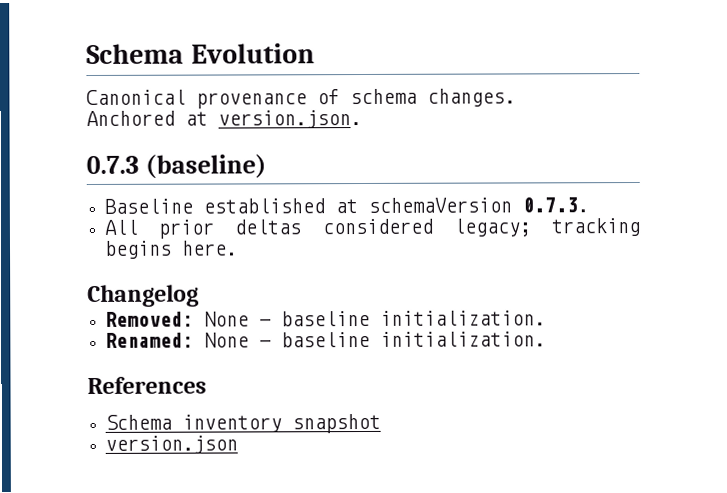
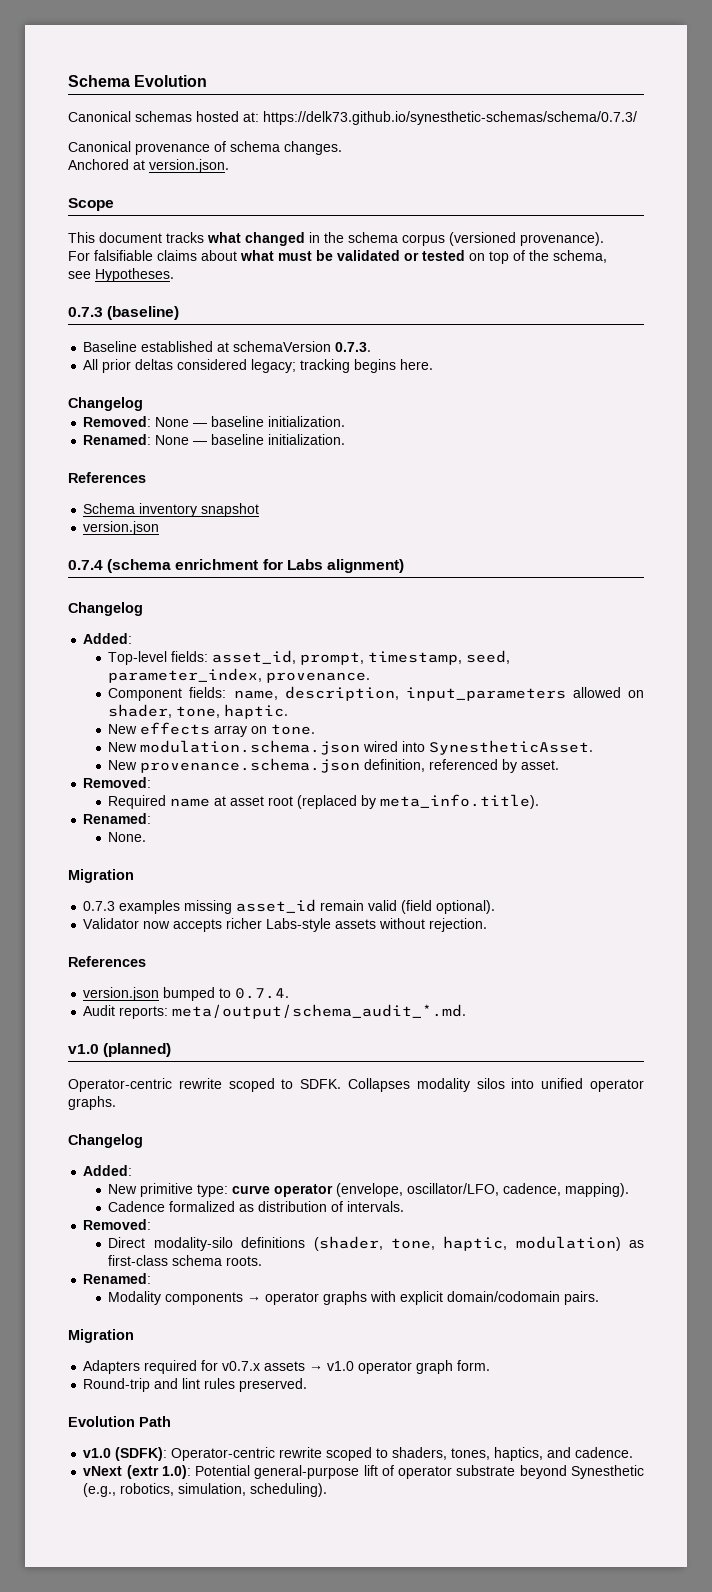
(315, 53) none -> [68,111,637,125] // Canonical schemas hosted at: https://delk73.github.io/synesthetic-schemas/schema/0.7.3/
(362, 119) none -> [68,198,114,211] [68,232,604,246] [68,250,607,264] [68,268,174,282] // Scope // This document tracks what changed in the schema corpus (versioned provenance). // For falsifiable claims about what must be validated or tested on top of the schema, // see Hypotheses.
(239, 444) none -> [68,559,404,573] [68,602,143,616] [83,633,133,644] [108,650,511,665] [108,668,371,683] [108,686,644,701] [108,704,289,719] [108,722,316,737] [108,740,594,755] [108,758,560,773] [83,777,152,788] [108,794,540,809] [83,813,152,824] [108,832,147,842] [68,869,134,883] [83,899,496,914] [83,918,488,932] [68,956,146,967] [83,987,290,1001] [83,1004,467,1019] [68,1043,172,1057] [68,1078,644,1092] [68,1096,116,1110] [68,1134,143,1148] [83,1165,133,1176] [108,1183,630,1197] [108,1201,405,1212] [83,1219,152,1230] [108,1236,644,1251] [108,1255,263,1266] [83,1273,152,1284] [108,1291,600,1305] [68,1329,134,1343] [83,1360,491,1374] [83,1378,308,1392] [68,1416,171,1427] [83,1447,634,1461] [83,1465,644,1479] [83,1483,328,1497] // 0.7.4 (schema enrichment for Labs alignment) // Changelog // Added: // Top-level fields: asset_id, prompt, timestamp, seed, parameter_index, provenance. // Component fields: name, description, input_parameters allowed on shader, tone, haptic. // New effects array on tone. // New modulation.schema.json wired into SynestheticAsset. // New provenance.schema.json definition, referenced by asset. // Removed: // Required name at asset root (replaced by meta_info.title). // Renamed: // None. // Migration // 0.7.3 examples missing asset_id remain valid (field optional). // Validator now accepts richer Labs-style assets without rejection. // References // version.json bumped to 0.7.4. // Audit reports: meta/output/schema_audit_*.md. // v1.0 (planned) // Operator-centric rewrite scoped to SDFK. Collapses modality silos into unified operator graphs. // Changelog // Added: // New primitive type: curve operator (envelope, oscillator/LFO, cadence, mapping). // Cadence formalized as distribution of intervals. // Removed: // Direct modality-silo definitions (shader, tone, haptic, modulation) as first-class schema roots. // Renamed: // Modality components → operator graphs with explicit domain/codomain pairs. // Migration // Adapters required for v0.7.x assets → v1.0 operator graph form. // Round-trip and lint rules preserved. // Evolution Path // v1.0 (SDFK): Operator-centric rewrite scoped to shaders, tones, haptics, and cadence. // vNext (extr 1.0): Potential general-purpose lift of operator substrate beyond Synesthetic (e.g., robotics, simulation, scheduling).

